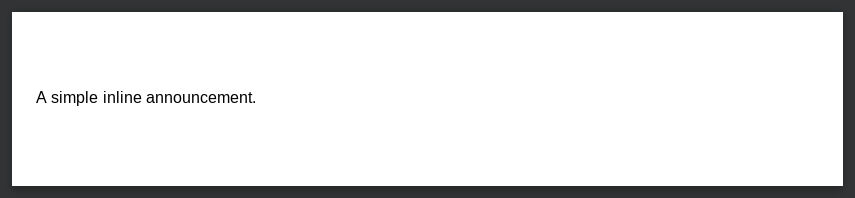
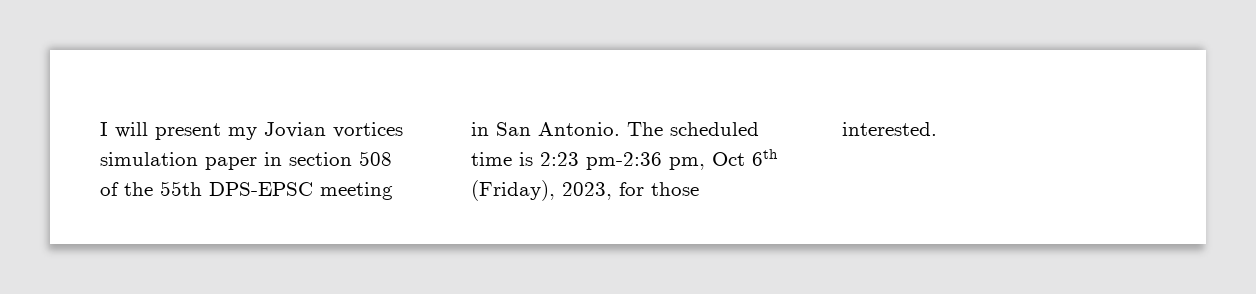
[36,91,256,106] A simple inline announcement. -> [100,122,403,140] [100,151,392,170] [100,181,393,200] [471,122,759,136] [471,149,778,170] [471,180,699,201] [842,122,937,136] I will present my Jovian vortices simulation paper in section 508 of the 55th DPS-EPSC meeting in San Antonio. The scheduled time is 2:23 pm-2:36 pm, Oct 6th (Friday), 2023, for those interested.

